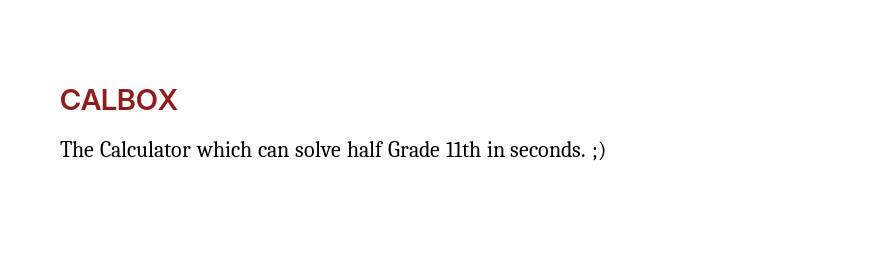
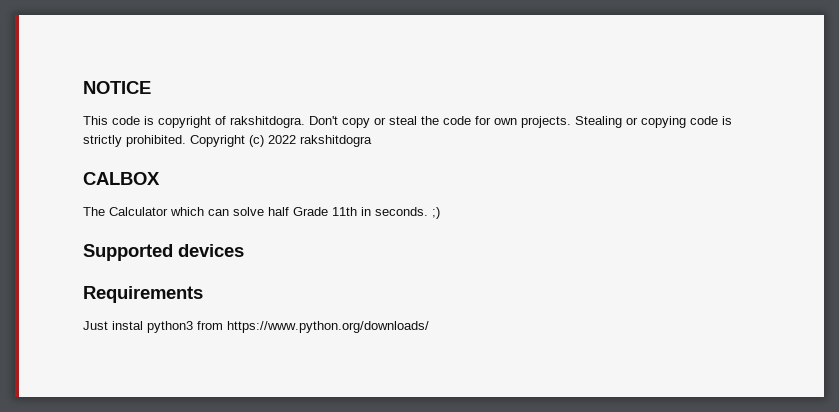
(60, 99) none -> [83,81,151,94] [83,116,732,128] [83,135,372,147] NOTICE // This code is copyright of rakshitdogra. Don't copy or steal the code for own projects. Stealing or copying code is strictly prohibited. Copyright (c) 2022 rakshitdogra //
(607, 151) none -> [83,244,244,261] [83,286,203,303] [83,321,429,333] // Supported devices // Requirements // Just instal python3 from https://www.python.org/downloads/

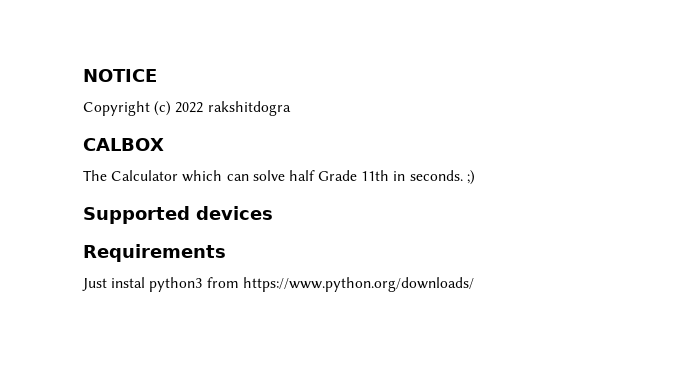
[83,116,732,128] [83,135,186,147] This code is copyright of rakshitdogra. Don't copy or steal the code for own projects. Stealing or copying code is strictly prohibited. -> (157, 75) none

